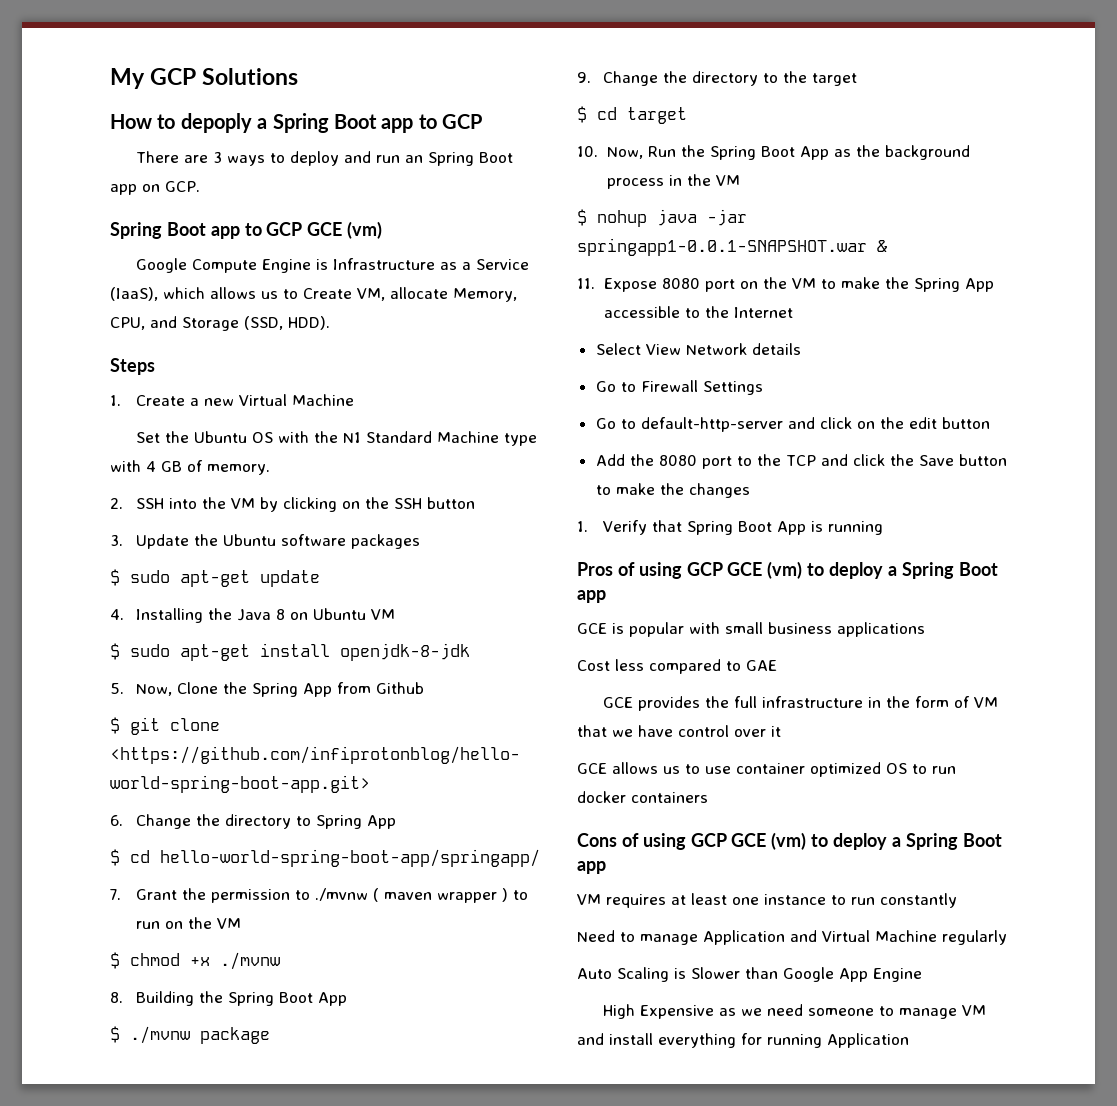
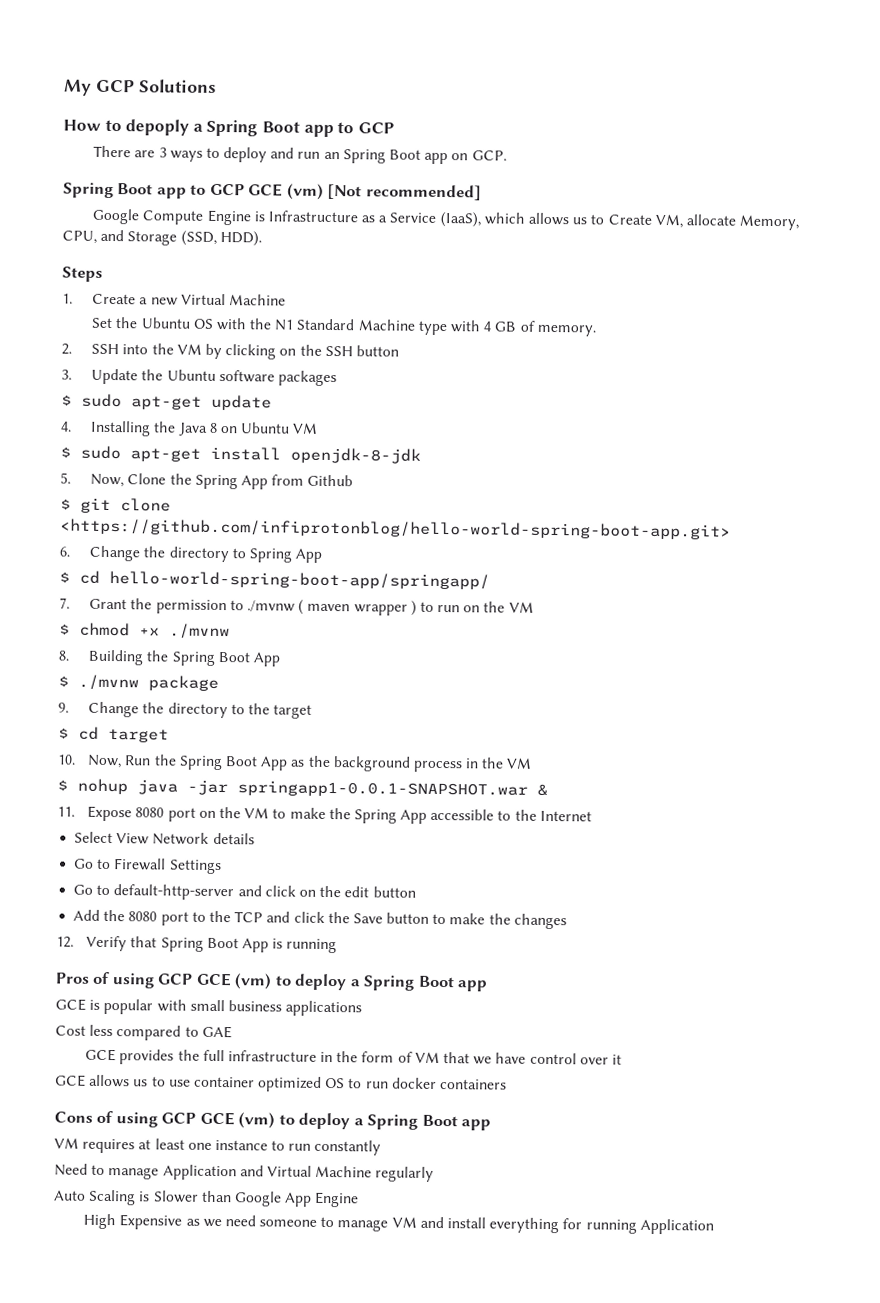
(383, 230) none -> [327,183,482,201] [Not recommended]
[577,521,588,532] 1. -> [56,936,74,948] 12.

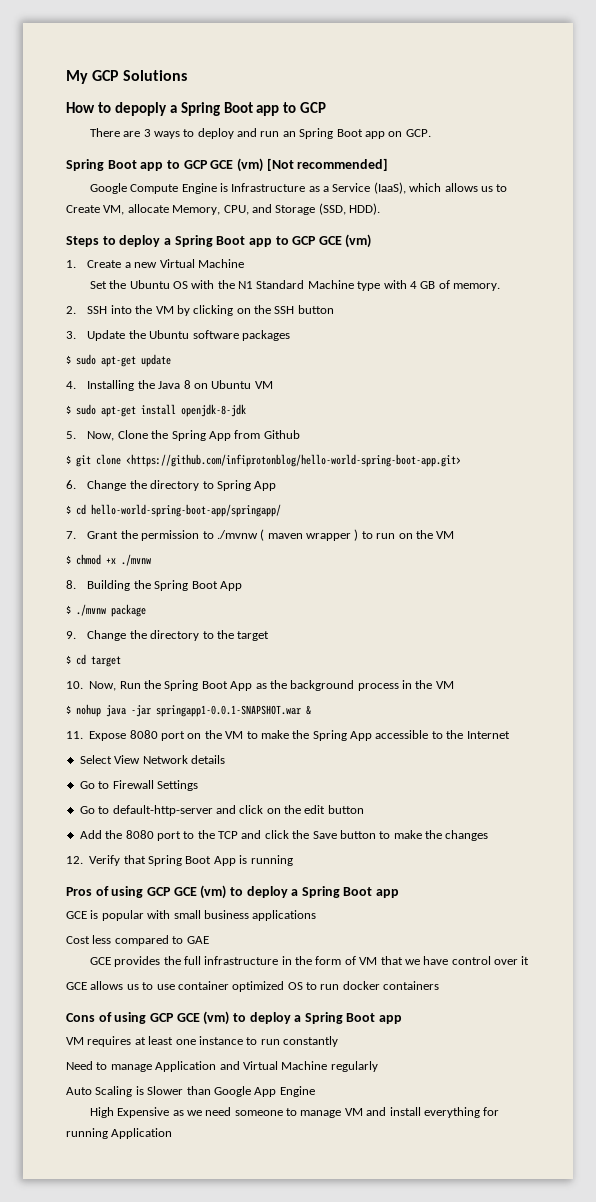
(103, 274) none -> [102,234,372,248] to deploy a Spring Boot app to GCP GCE (vm)

